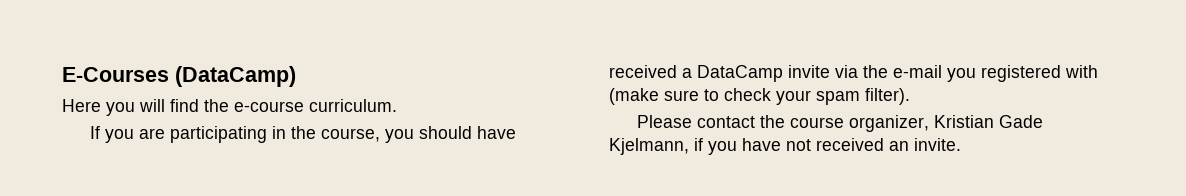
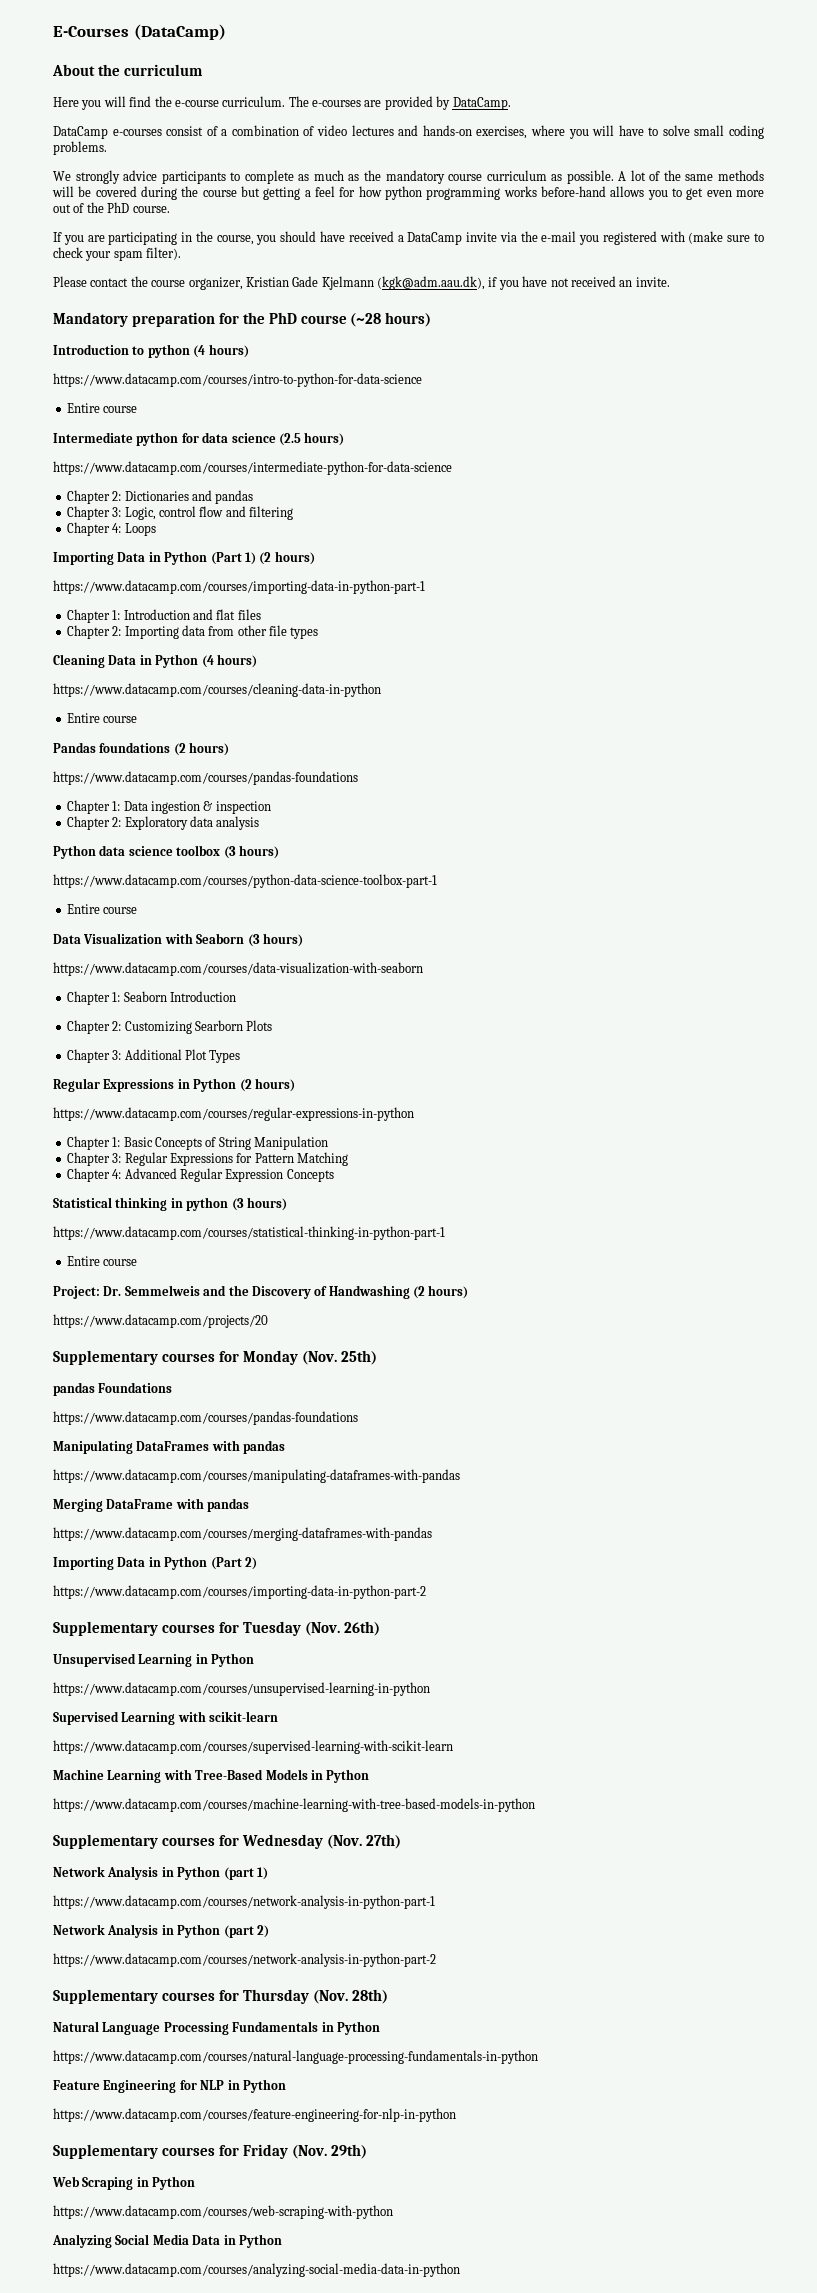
(296, 76) none -> [52,64,203,76] // About the curriculum
(397, 105) none -> [288,96,511,110] [53,125,764,139] [53,141,107,155] [53,170,764,184] [52,186,765,200] [53,202,170,213] The e-courses are provided by DataCamp. // DataCamp e-courses consist of a combination of video lectures and hands-on exercises, where you will have to solve small coding problems. // We strongly advice participants to complete as much as the mandatory course curriculum as possible. A lot of the same methods will be covered during the course but getting a feel for how python programming works before-hand allows you to get even more out of the PhD course.
[609,138,689,155] Kjelmann, -> [321,276,485,290] Kjelmann (kgk@adm.aau.dk),
(961, 144) none -> [53,312,432,327] [53,344,249,358] [53,373,422,387] [66,403,138,413] [53,432,345,446] [53,461,452,475] [66,490,254,504] [66,506,293,520] [66,522,156,536] [53,551,315,565] [53,580,425,594] [66,609,261,623] [66,625,319,639] [53,654,257,668] [53,683,381,697] [66,713,138,723] [53,742,230,756] [53,771,358,785] [66,800,271,814] [66,816,260,830] [53,845,279,859] [53,874,437,888] [66,904,138,914] [53,933,303,947] [53,962,423,976] [66,991,236,1005] [66,1020,273,1034] [66,1049,241,1063] [53,1078,295,1092] [53,1107,414,1121] [66,1136,328,1150] [66,1152,348,1166] [66,1168,334,1182] [53,1197,287,1211] [53,1226,445,1240] [66,1256,138,1266] [53,1285,469,1299] [53,1314,268,1328] [53,1350,377,1365] [53,1382,173,1396] [53,1411,358,1425] [53,1440,286,1454] [53,1469,460,1483] [53,1498,250,1512] [53,1527,432,1541] [53,1556,257,1570] [53,1585,426,1599] [53,1621,380,1636] [53,1653,255,1667] [53,1682,430,1696] [53,1711,279,1725] [53,1740,453,1754] [53,1769,370,1783] [53,1798,535,1812] [53,1834,401,1849] [53,1866,268,1880] [53,1895,435,1909] [53,1924,269,1938] [53,1953,436,1967] [53,1989,388,2004] [53,2021,380,2035] [53,2050,538,2064] [53,2079,286,2093] [53,2108,456,2122] [53,2144,367,2159] [52,2176,196,2190] [53,2205,393,2219] [52,2234,282,2248] [53,2263,460,2277] // Mandatory preparation for the PhD course (~28 hours) // Introduction to python (4 hours) // https://www.datacamp.com/courses/intro-to-python-for-data-science // Entire course // Intermediate python for data science (2.5 hours) // https://www.datacamp.com/courses/intermediate-python-for-data-science // Chapter 2: Dictionaries and pandas // Chapter 3: Logic, control flow and filtering // Chapter 4: Loops // Importing Data in Python (Part 1) (2 hours) // https://www.datacamp.com/courses/importing-data-in-python-part-1 // Chapter 1: Introduction and flat files // Chapter 2: Importing data from other file types // Cleaning Data in Python (4 hours) // https://www.datacamp.com/courses/cleaning-data-in-python // Entire course // Pandas foundations (2 hours) // https://www.datacamp.com/courses/pandas-foundations // Chapter 1: Data ingestion & inspection // Chapter 2: Exploratory data analysis // Python data science toolbox (3 hours) // https://www.datacamp.com/courses/python-data-science-toolbox-part-1 // Entire course // Data Visualization with Seaborn (3 hours) // https://www.datacamp.com/courses/data-visualization-with-seaborn // Chapter 1: Seaborn Introduction // Chapter 2: Customizing Searborn Plots // Chapter 3: Additional Plot Types // Regular Expressions in Python (2 hours) // https://www.datacamp.com/courses/regular-expressions-in-python // Chapter 1: Basic Concepts of String Manipulation // Chapter 3: Regular Expressions for Pattern Matching // Chapter 4: Advanced Regular Expression Concepts // Statistical thinking in python (3 hours) // https://www.datacamp.com/courses/statistical-thinking-in-python-part-1 // Entire course // Project: Dr. Semmelweis and the Discovery of Handwashing (2 hours) // https://www.datacamp.com/projects/20 // Supplementary courses for Monday (Nov. 25th) // pandas Foundations // https://www.datacamp.com/courses/pandas-foundations // Manipulating DataFrames with pandas // https://www.datacamp.com/courses/manipulating-dataframes-with-pandas // Merging DataFrame with pandas // https://www.datacamp.com/courses/merging-dataframes-with-pandas // Importing Data in Python (Part 2) // https://www.datacamp.com/courses/importing-data-in-python-part-2 // Supplementary courses for Tuesday (Nov. 26th) // Unsupervised Learning in Python // https://www.datacamp.com/courses/unsupervised-learning-in-python // Supervised Learning with scikit-learn // https://www.datacamp.com/courses/supervised-learning-with-scikit-learn // Machine Learning with Tree-Based Models in Python // https://www.datacamp.com/courses/machine-learning-with-tree-based-models-in-python // Supplementary courses for Wednesday (Nov. 27th) // Network Analysis in Python (part 1) // https://www.datacamp.com/courses/network-analysis-in-python-part-1 // Network Analysis in Python (part 2) // https://www.datacamp.com/courses/network-analysis-in-python-part-2 // Supplementary courses for Thursday (Nov. 28th) // Natural Language Processing Fundamentals in Python // https://www.datacamp.com/courses/natural-language-processing-fundamentals-in-python // Feature Engineering for NLP in Python // https://www.datacamp.com/courses/feature-engineering-for-nlp-in-python // Supplementary courses for Friday (Nov. 29th) // Web Scraping in Python // https://www.datacamp.com/courses/web-scraping-with-python // Analyzing Social Media Data in Python // https://www.datacamp.com/courses/analyzing-social-media-data-in-python

